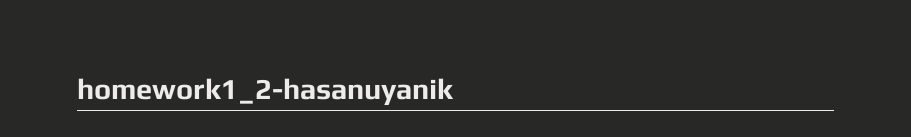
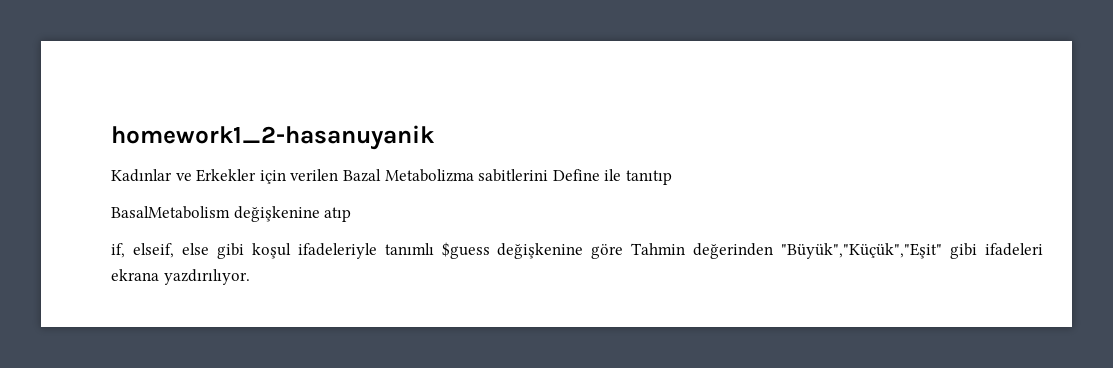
(454, 92) none -> [111,169,672,185] [111,206,352,222] [111,242,1043,259] [111,269,250,285] // Kadınlar ve Erkekler için verilen Bazal Metabolizma sabitlerini Define ile tanıtıp // BasalMetabolism değişkenine atıp // if, elseif, else gibi koşul ifadeleriyle tanımlı $guess değişkenine göre Tahmin değerinden "Büyük","Küçük","Eşit" gibi ifadeleri ekrana yazdırılıyor.

